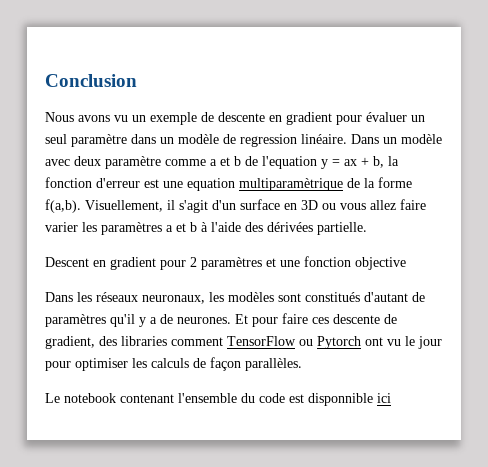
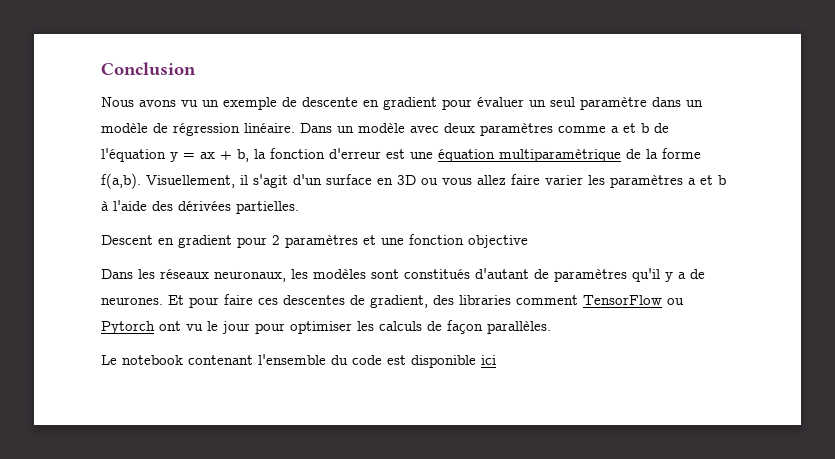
[240,134,297,147] regression -> [173,123,240,136] régression
[105,156,161,169] paramètre -> [480,123,553,136] paramètres
[262,156,317,169] l'equation -> [101,148,166,162] l'équation
[187,178,235,191] equation -> [438,149,495,162] équation
[317,222,367,235] partielle. -> [236,201,299,214] partielles.
[333,314,380,324] descente -> [283,295,345,305] descentes
[308,393,373,406] disponnible -> [411,355,476,368] disponible

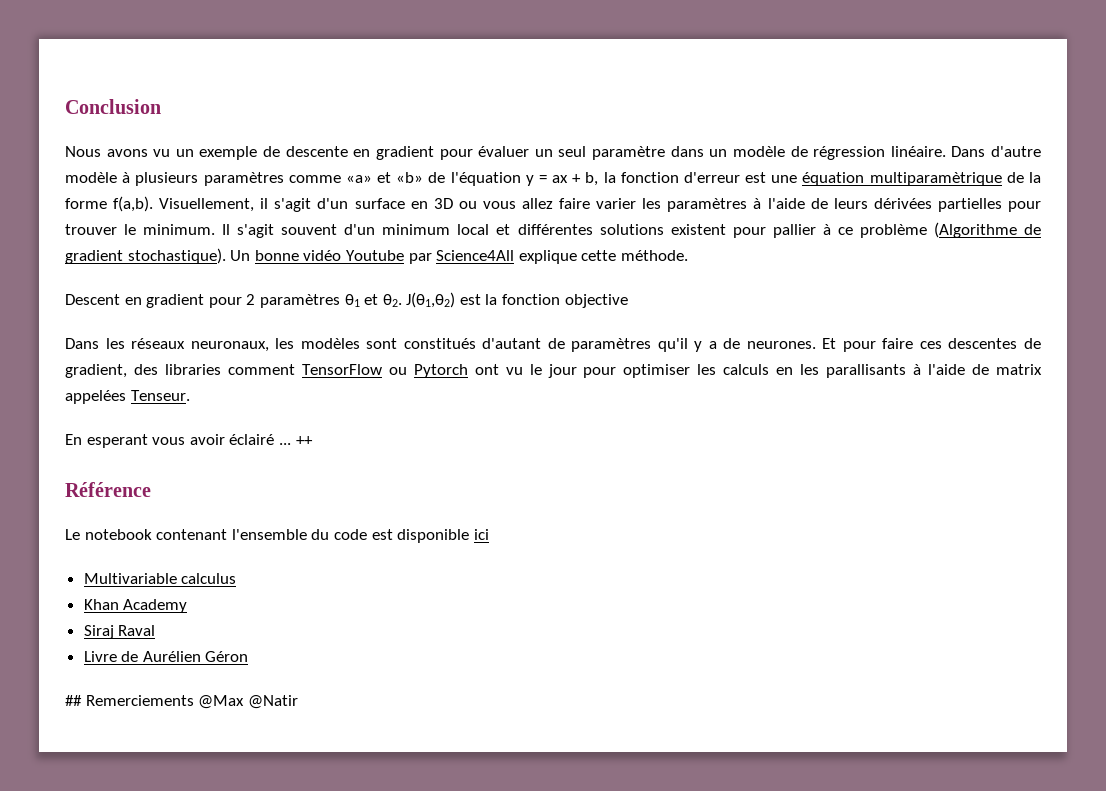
[337,123,649,136] un modèle avec deux paramètres comme a et b -> [990,146,1041,157] [65,172,424,186] d'autre modèle à plusieurs paramètres comme «a» et «b»
[688,175,726,185] [101,200,299,214] a et b à l'aide des dérivées partielles. -> [753,198,1042,212] [65,222,1041,238] [65,248,688,264] à l'aide de leurs dérivées partielles pour trouver le minimum. Il s'agit souvent d'un minimum local et différentes solutions existent pour pallier à ce problème (Algorithme de gradient stochastique). Un bonne vidéo Youtube par Science4All explique cette méthode.
[363,235,404,245] et une -> [344,292,498,308] θ1 et θ2. J(θ1,θ2) est la
[427,320,551,334] de façon parallèles. -> [776,364,1043,378] [65,390,190,404] [65,434,313,448] [65,482,151,497] en les parallisants à l'aide de matrix appelées Tenseur. // En esperant vous avoir éclairé ... ++ // Référence
(496, 360) none -> [83,573,237,584] [83,599,188,613] [83,625,156,639] [83,651,249,662] [65,695,298,709] // Multivariable calculus // Khan Academy // Siraj Raval // Livre de Aurélien Géron // ## Remerciements @Max @Natir

